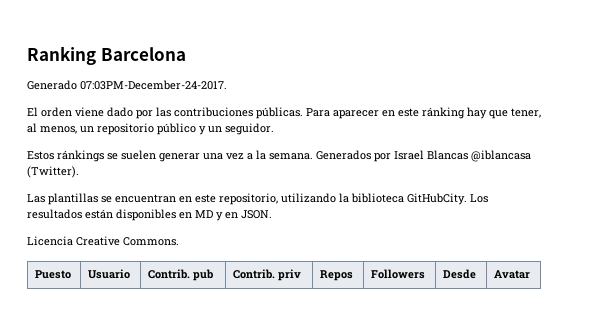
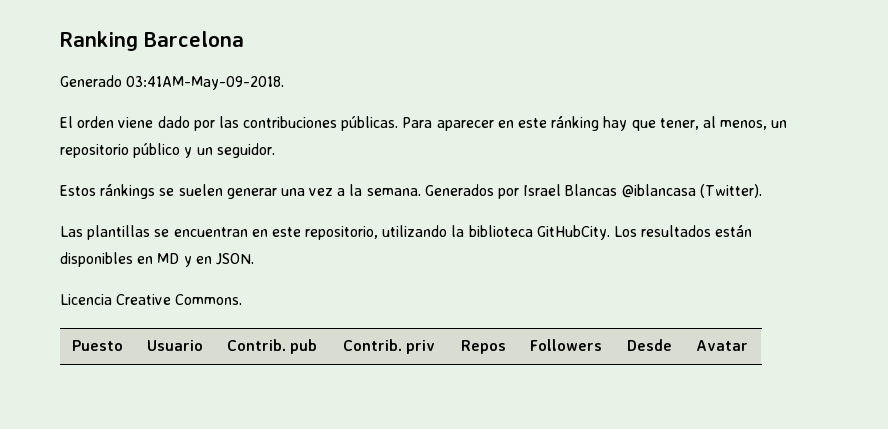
[80,80,227,90] 07:03PM-December-24-2017. -> [126,76,285,90] 03:41AM-May-09-2018.

